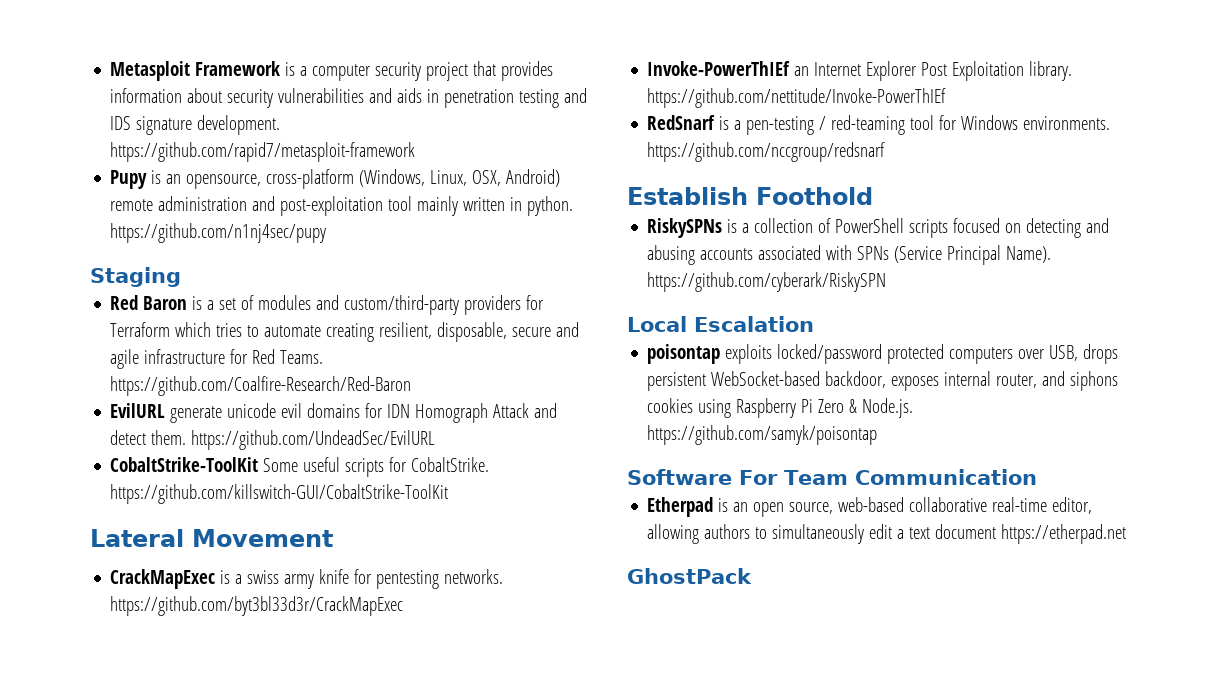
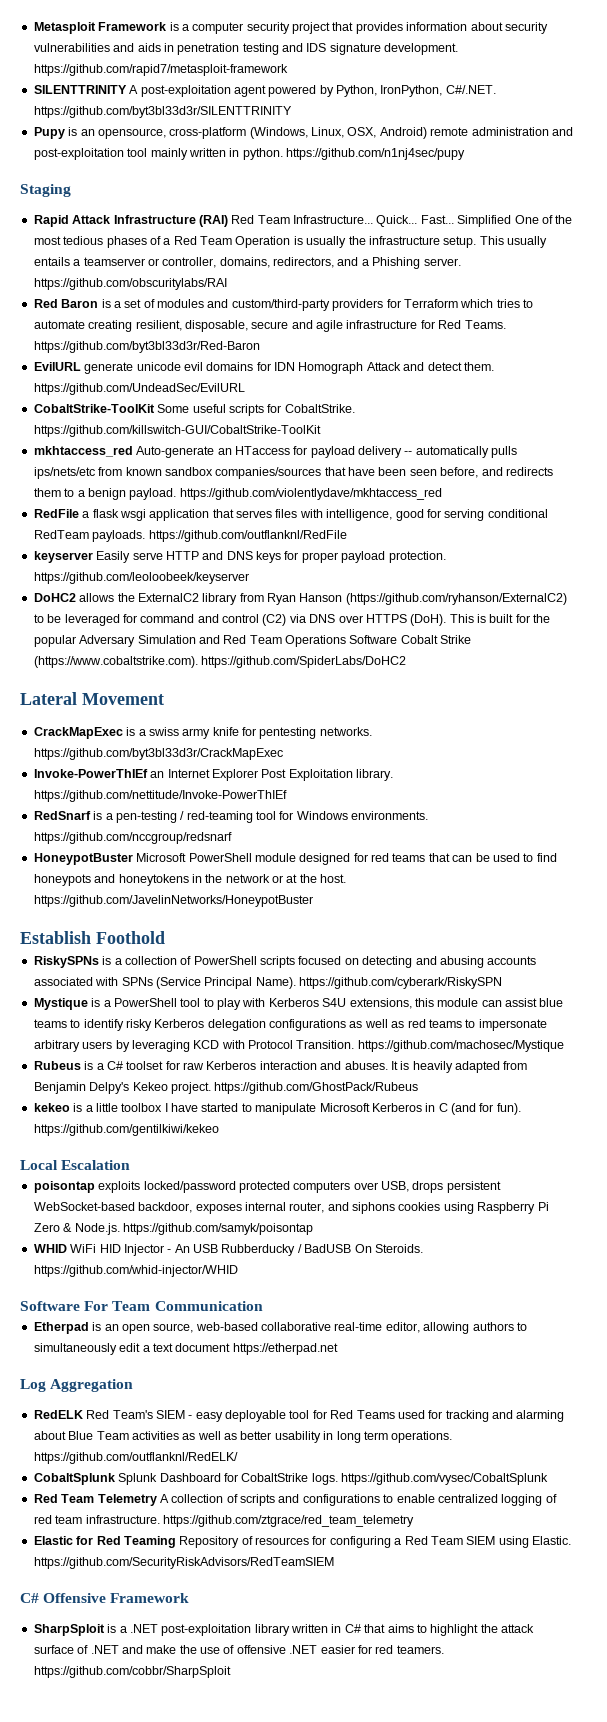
(416, 152) none -> [33,85,496,97] [33,106,292,118] // SILENTTRINITY A post-exploitation agent powered by Python, IronPython, C#/.NET. https://github.com/byt3bl33d3r/SILENTTRINITY
(181, 277) none -> [33,215,573,227] [33,236,547,248] [33,257,461,269] [33,278,227,290] // Rapid Attack Infrastructure (RAI) Red Team Infrastructure... Quick... Fast... Simplified One of the most tedious phases of a Red Team Operation is usually the infrastructure setup. This usually entails a teamserver or controller, domains, redirectors, and a Phishing server. https://github.com/obscuritylabs/RAI
[110,376,412,396] https://github.com/Coalfire-Research/Red-Baron -> [33,341,260,353] https://github.com/byt3bl33d3r/Red-Baron
(449, 494) none -> [33,446,518,458] [33,467,553,479] [33,488,442,500] [33,509,548,521] [33,530,347,542] [33,551,446,563] [33,572,249,584] [33,593,567,605] [33,614,551,626] [33,635,472,647] [33,656,407,668] // mkhtaccess_red Auto-generate an HTaccess for payload delivery -- automatically pulls ips/nets/etc from known sandbox companies/sources that have been seen before, and redirects them to a benign payload. https://github.com/violentlydave/mkhtaccess_red // RedFile a flask wsgi application that serves files with intelligence, good for serving conditional RedTeam payloads. https://github.com/outflanknl/RedFile // keyserver Easily serve HTTP and DNS keys for proper payload protection. https://github.com/leoloobeek/keyserver // DoHC2 allows the ExternalC2 library from Ryan Hanson (https://github.com/ryhanson/ExternalC2) to be leveraged for command and control (C2) via DNS over HTTPS (DoH). This is built for the popular Adversary Simulation and Red Team Operations Software Cobalt Strike (https://www.cobaltstrike.com). https://github.com/SpiderLabs/DoHC2
(886, 152) none -> [33,853,557,865] [33,874,347,886] [33,895,313,907] // HoneypotBuster Microsoft PowerShell module designed for red teams that can be used to find honeypots and honeytokens in the network or at the host. https://github.com/JavelinNetworks/HoneypotBuster
(887, 282) none -> [33,998,564,1010] [33,1019,547,1031] [33,1040,564,1052] [33,1061,528,1073] [33,1082,419,1094] [33,1103,521,1115] [33,1124,219,1136] // Mystique is a PowerShell tool to play with Kerberos S4U extensions, this module can assist blue teams to identify risky Kerberos delegation configurations as well as red teams to impersonate arbitrary users by leveraging KCD with Protocol Transition. https://github.com/machosec/Mystique // Rubeus is a C# toolset for raw Kerberos interaction and abuses. It is heavily adapted from Benjamin Delpy's Kekeo project. https://github.com/GhostPack/Rubeus // kekeo is a little toolbox I have started to manipulate Microsoft Kerberos in C (and for fun). https://github.com/gentilkiwi/kekeo
(878, 435) none -> [33,1244,423,1256] [33,1265,238,1277] // WHID WiFi HID Injector - An USB Rubberducky / BadUSB On Steroids. https://github.com/whid-injector/WHID
[627,568,752,584] GhostPack -> [20,1379,134,1392] [33,1410,565,1422] [33,1431,453,1443] [33,1452,238,1464] [33,1473,548,1485] [33,1494,557,1506] [33,1515,414,1527] [33,1536,571,1548] [33,1557,334,1569] [20,1593,190,1603] [33,1624,534,1636] [33,1645,444,1654] [33,1666,231,1678] Log Aggregation // RedELK Red Team's SIEM - easy deployable tool for Red Teams used for tracking and alarming about Blue Team activities as well as better usability in long term operations. https://github.com/outflanknl/RedELK/ // CobaltSplunk Splunk Dashboard for CobaltStrike logs. https://github.com/vysec/CobaltSplunk // Red Team Telemetry A collection of scripts and configurations to enable centralized logging of red team infrastructure. https://github.com/ztgrace/red_team_telemetry // Elastic for Red Teaming Repository of resources for configuring a Red Team SIEM using Elastic. https://github.com/SecurityRiskAdvisors/RedTeamSIEM // C# Offensive Framework // SharpSploit is a .NET post-exploitation library written in C# that aims to highlight the attack surface of .NET and make the use of offensive .NET easier for red teamers. https://github.com/cobbr/SharpSploit

